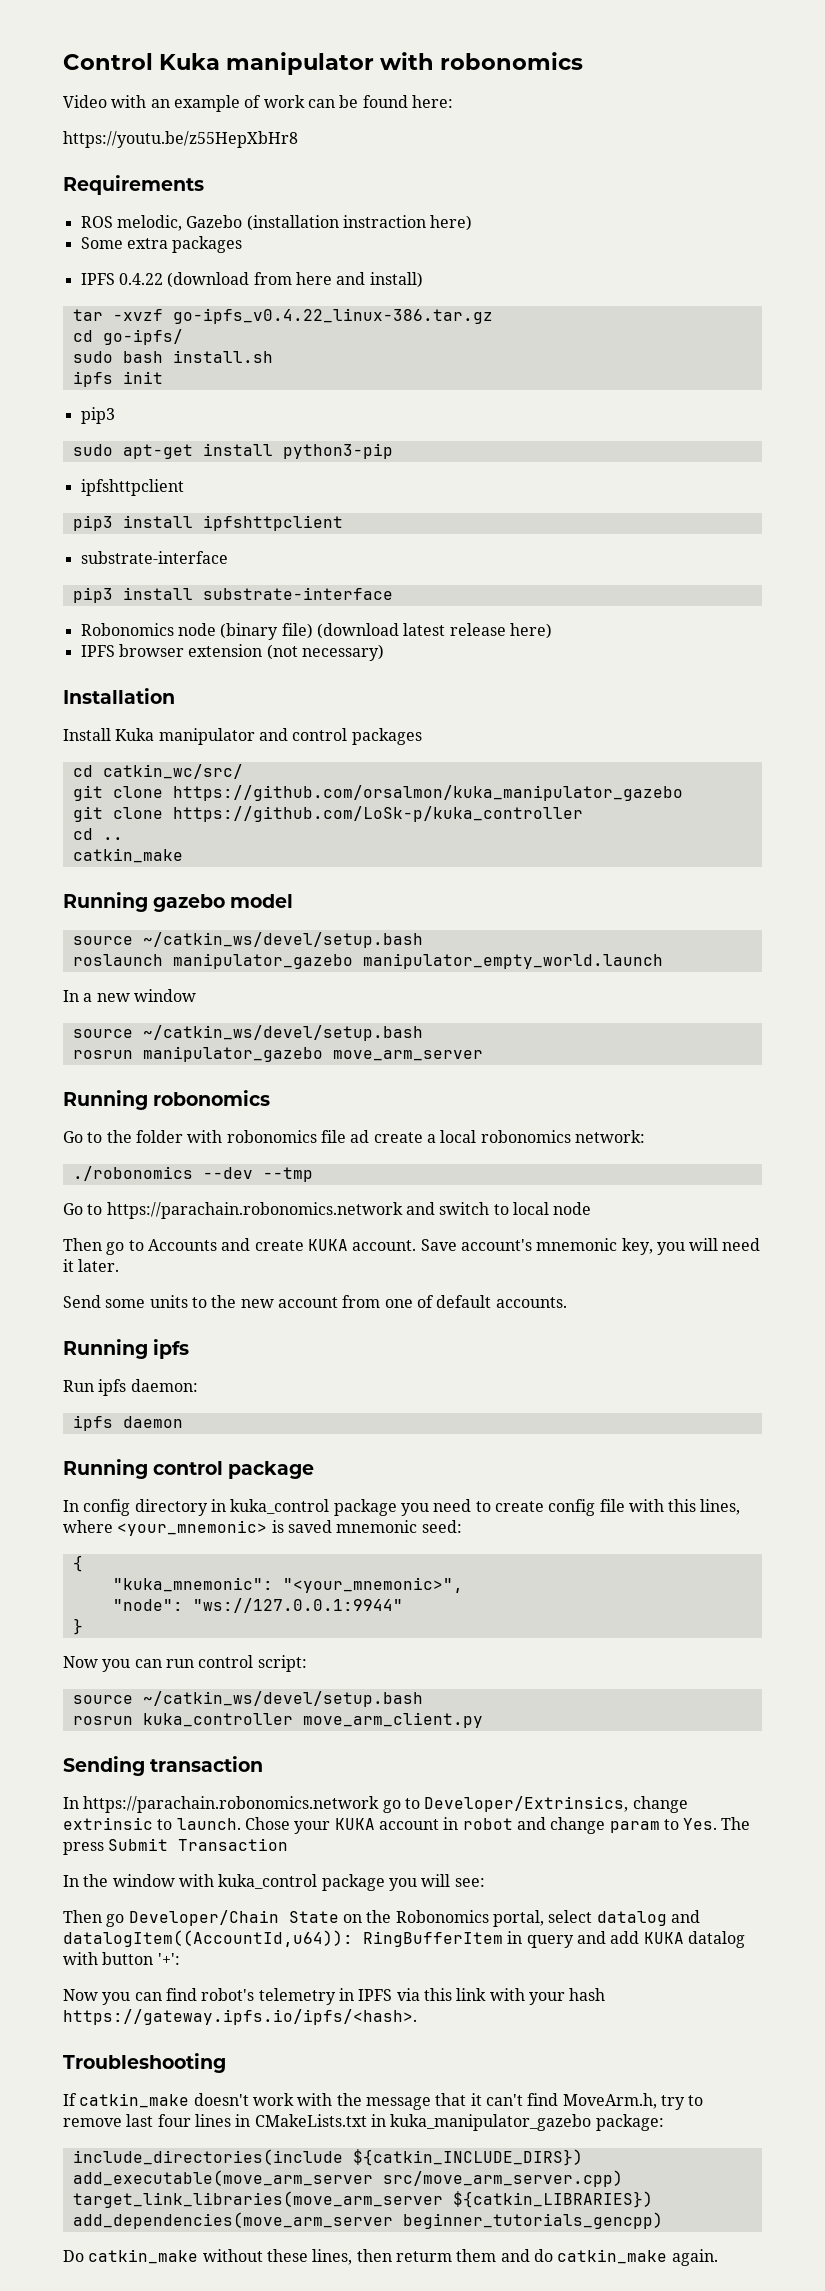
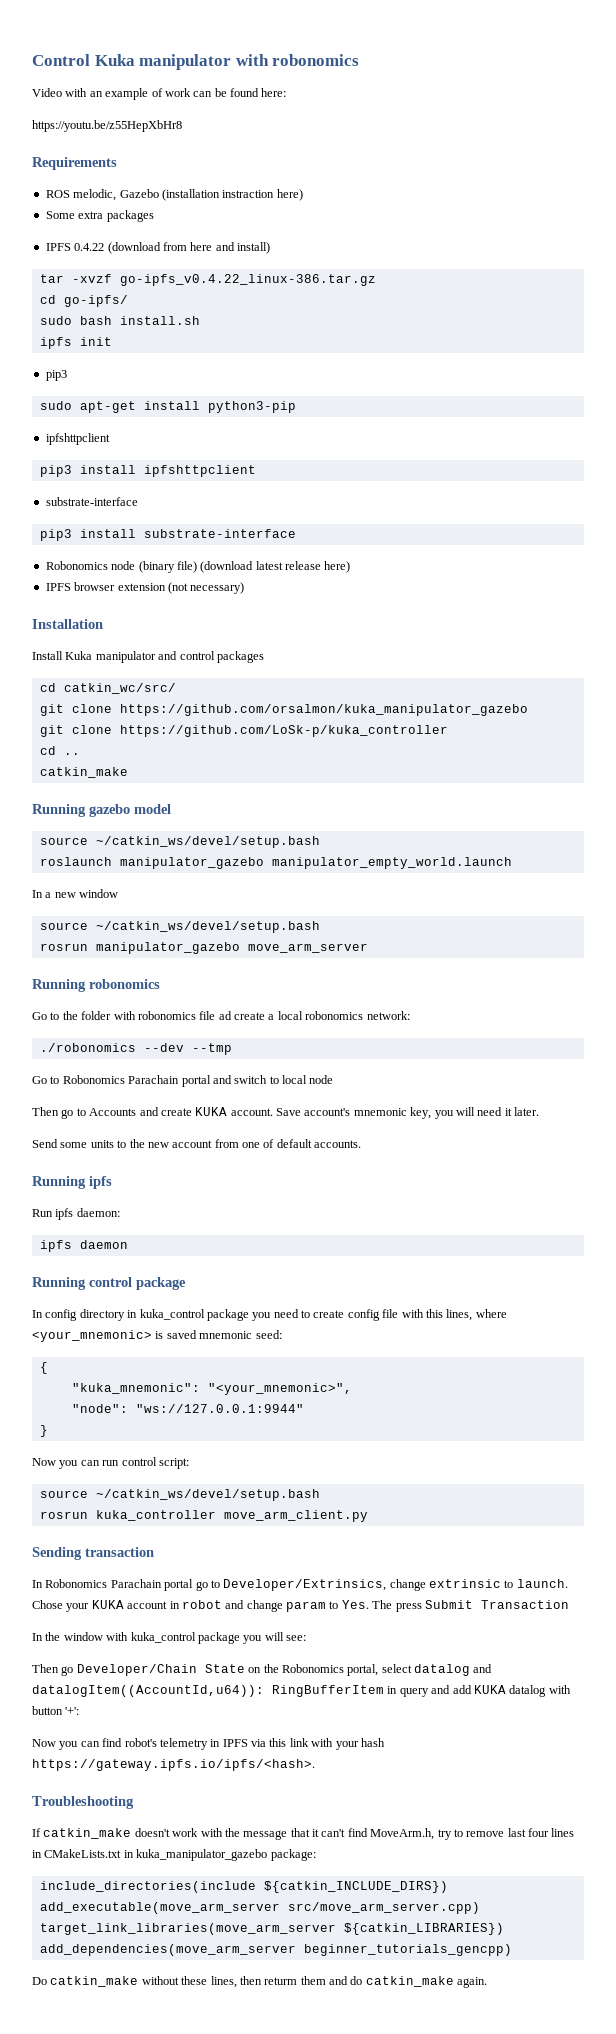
[106,1202,403,1219] https://parachain.robonomics.network -> [62,1075,211,1087] Robonomics Parachain portal
[83,1796,380,1813] https://parachain.robonomics.network -> [45,1579,194,1591] Robonomics Parachain portal

